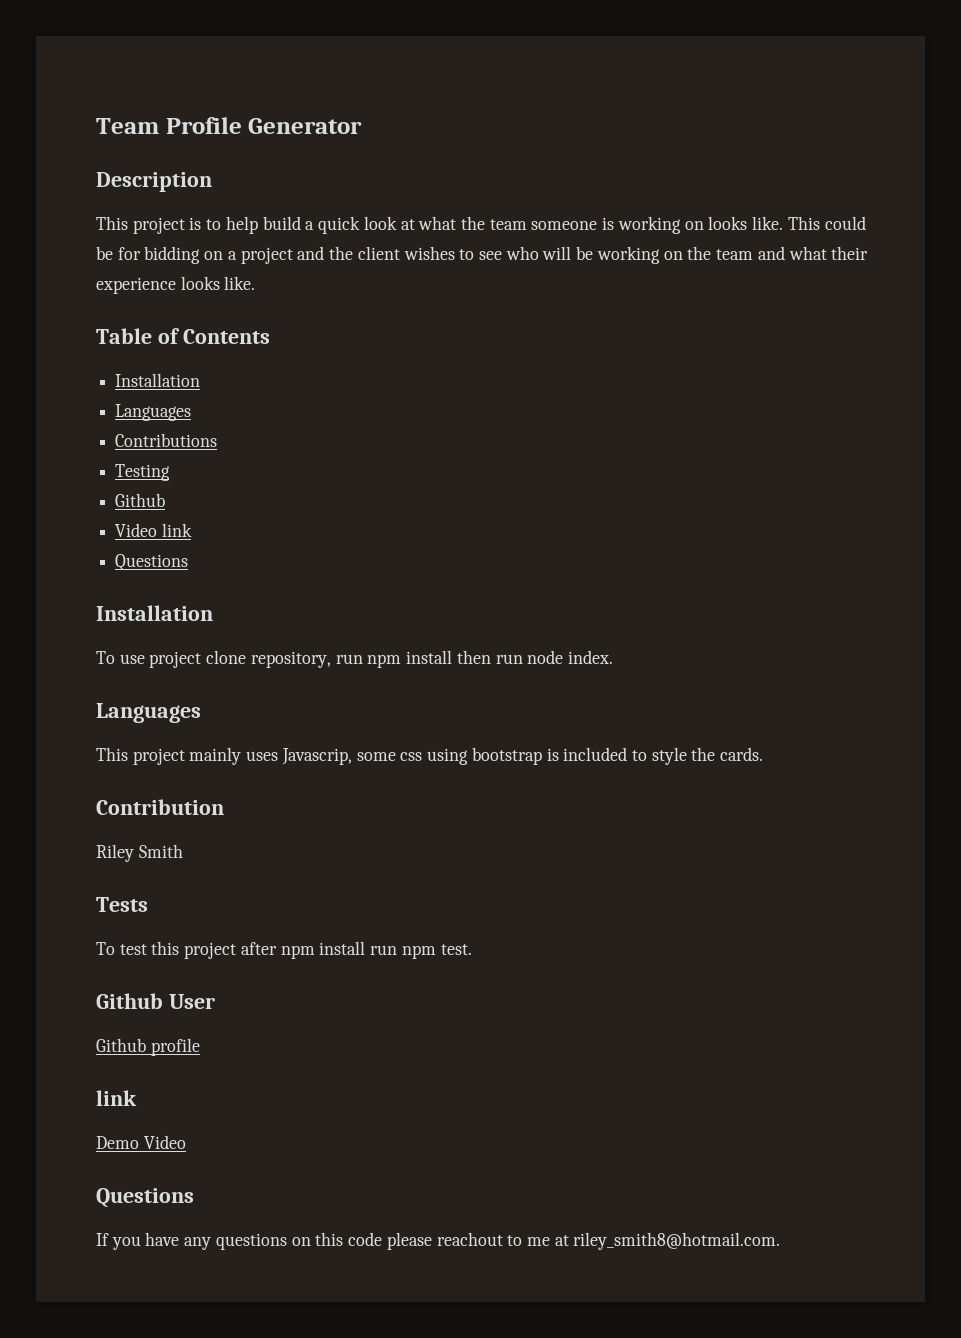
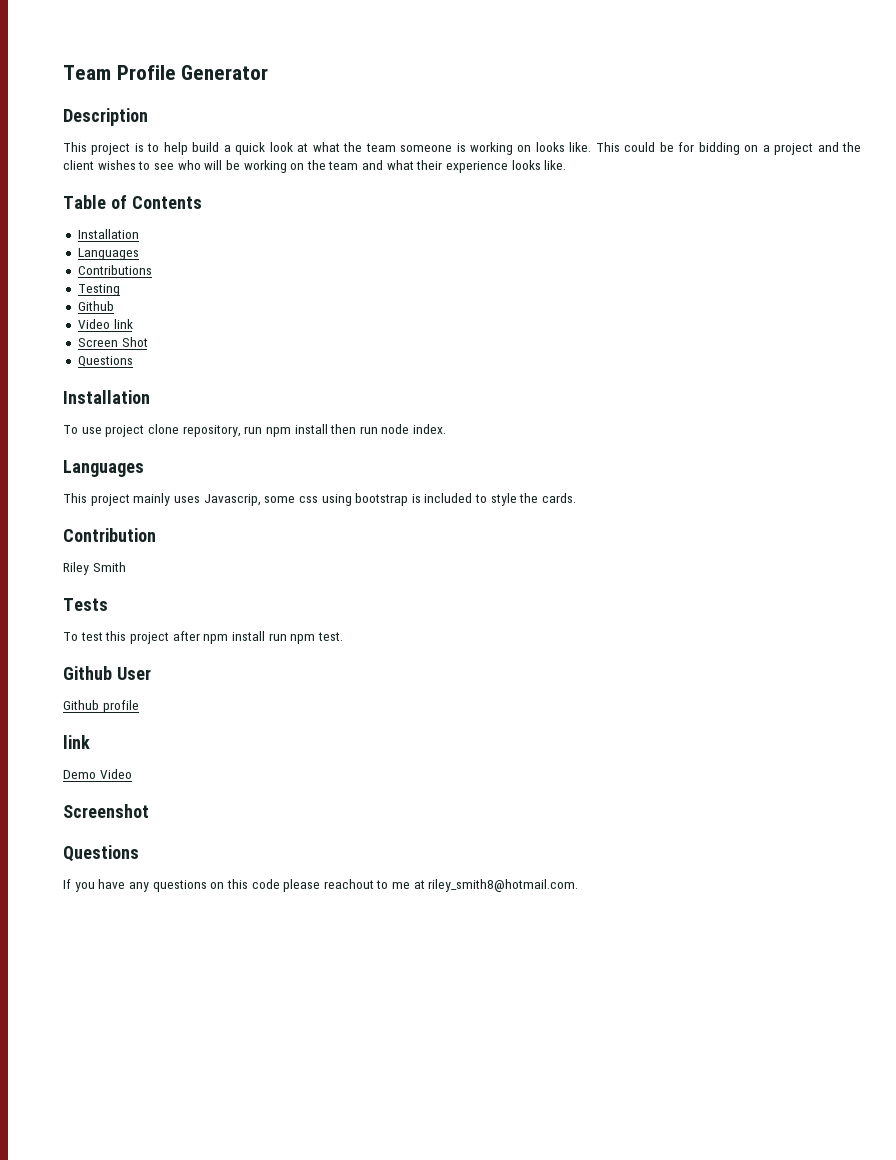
(192, 530) none -> [77,337,148,347] // Screen Shot
(186, 1142) none -> [63,804,149,818] // Screenshot

